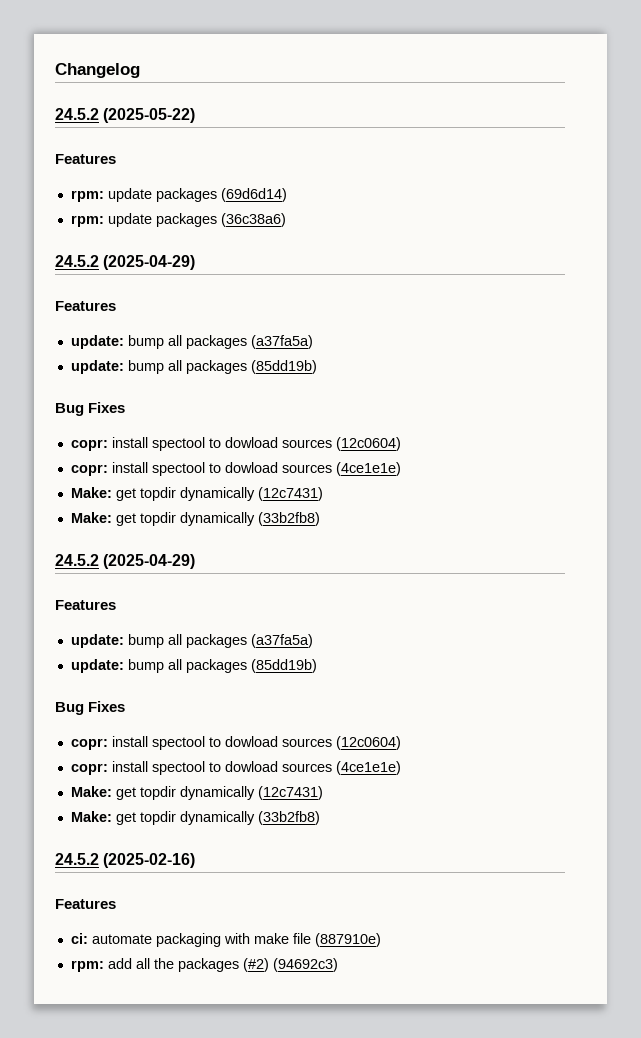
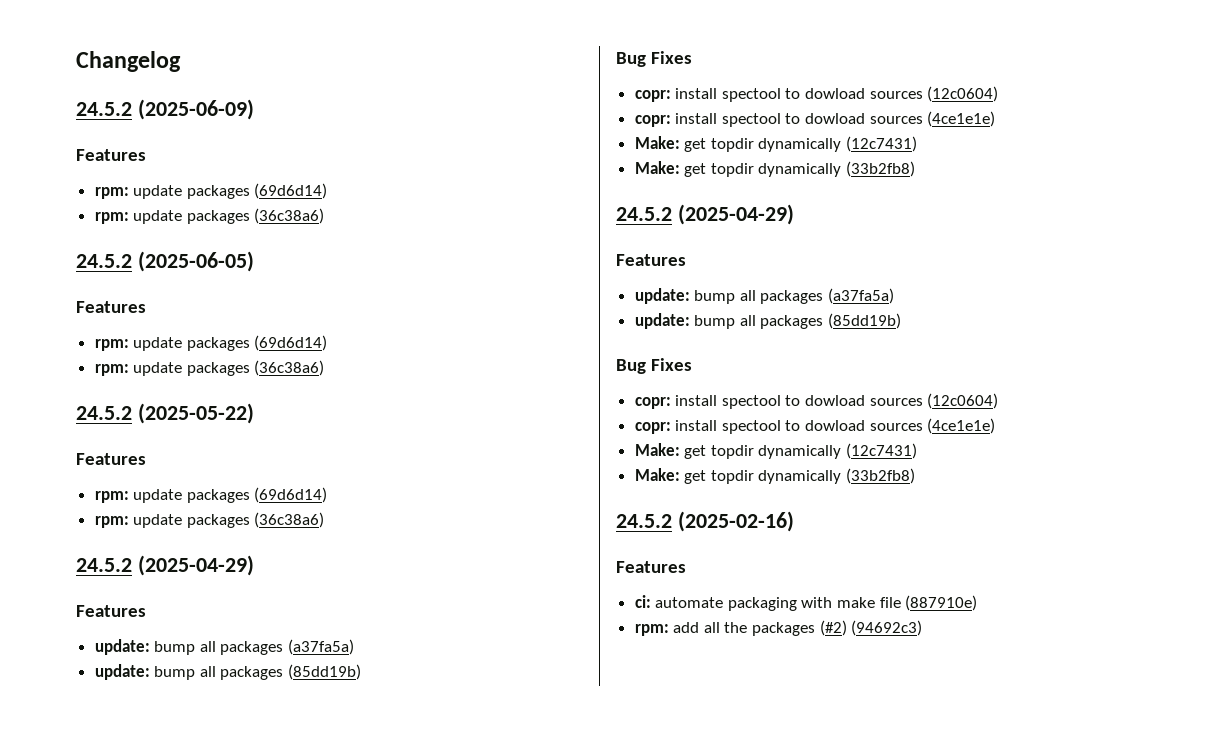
(140, 70) none -> [76,99,254,120] [76,149,146,161] [94,183,328,199] [94,208,325,224] [76,251,254,272] [76,301,146,313] [94,335,328,351] [94,360,325,376] // 24.5.2 (2025-06-09) // Features // rpm: update packages (69d6d14) // rpm: update packages (36c38a6) // 24.5.2 (2025-06-05) // Features // rpm: update packages (69d6d14) // rpm: update packages (36c38a6)

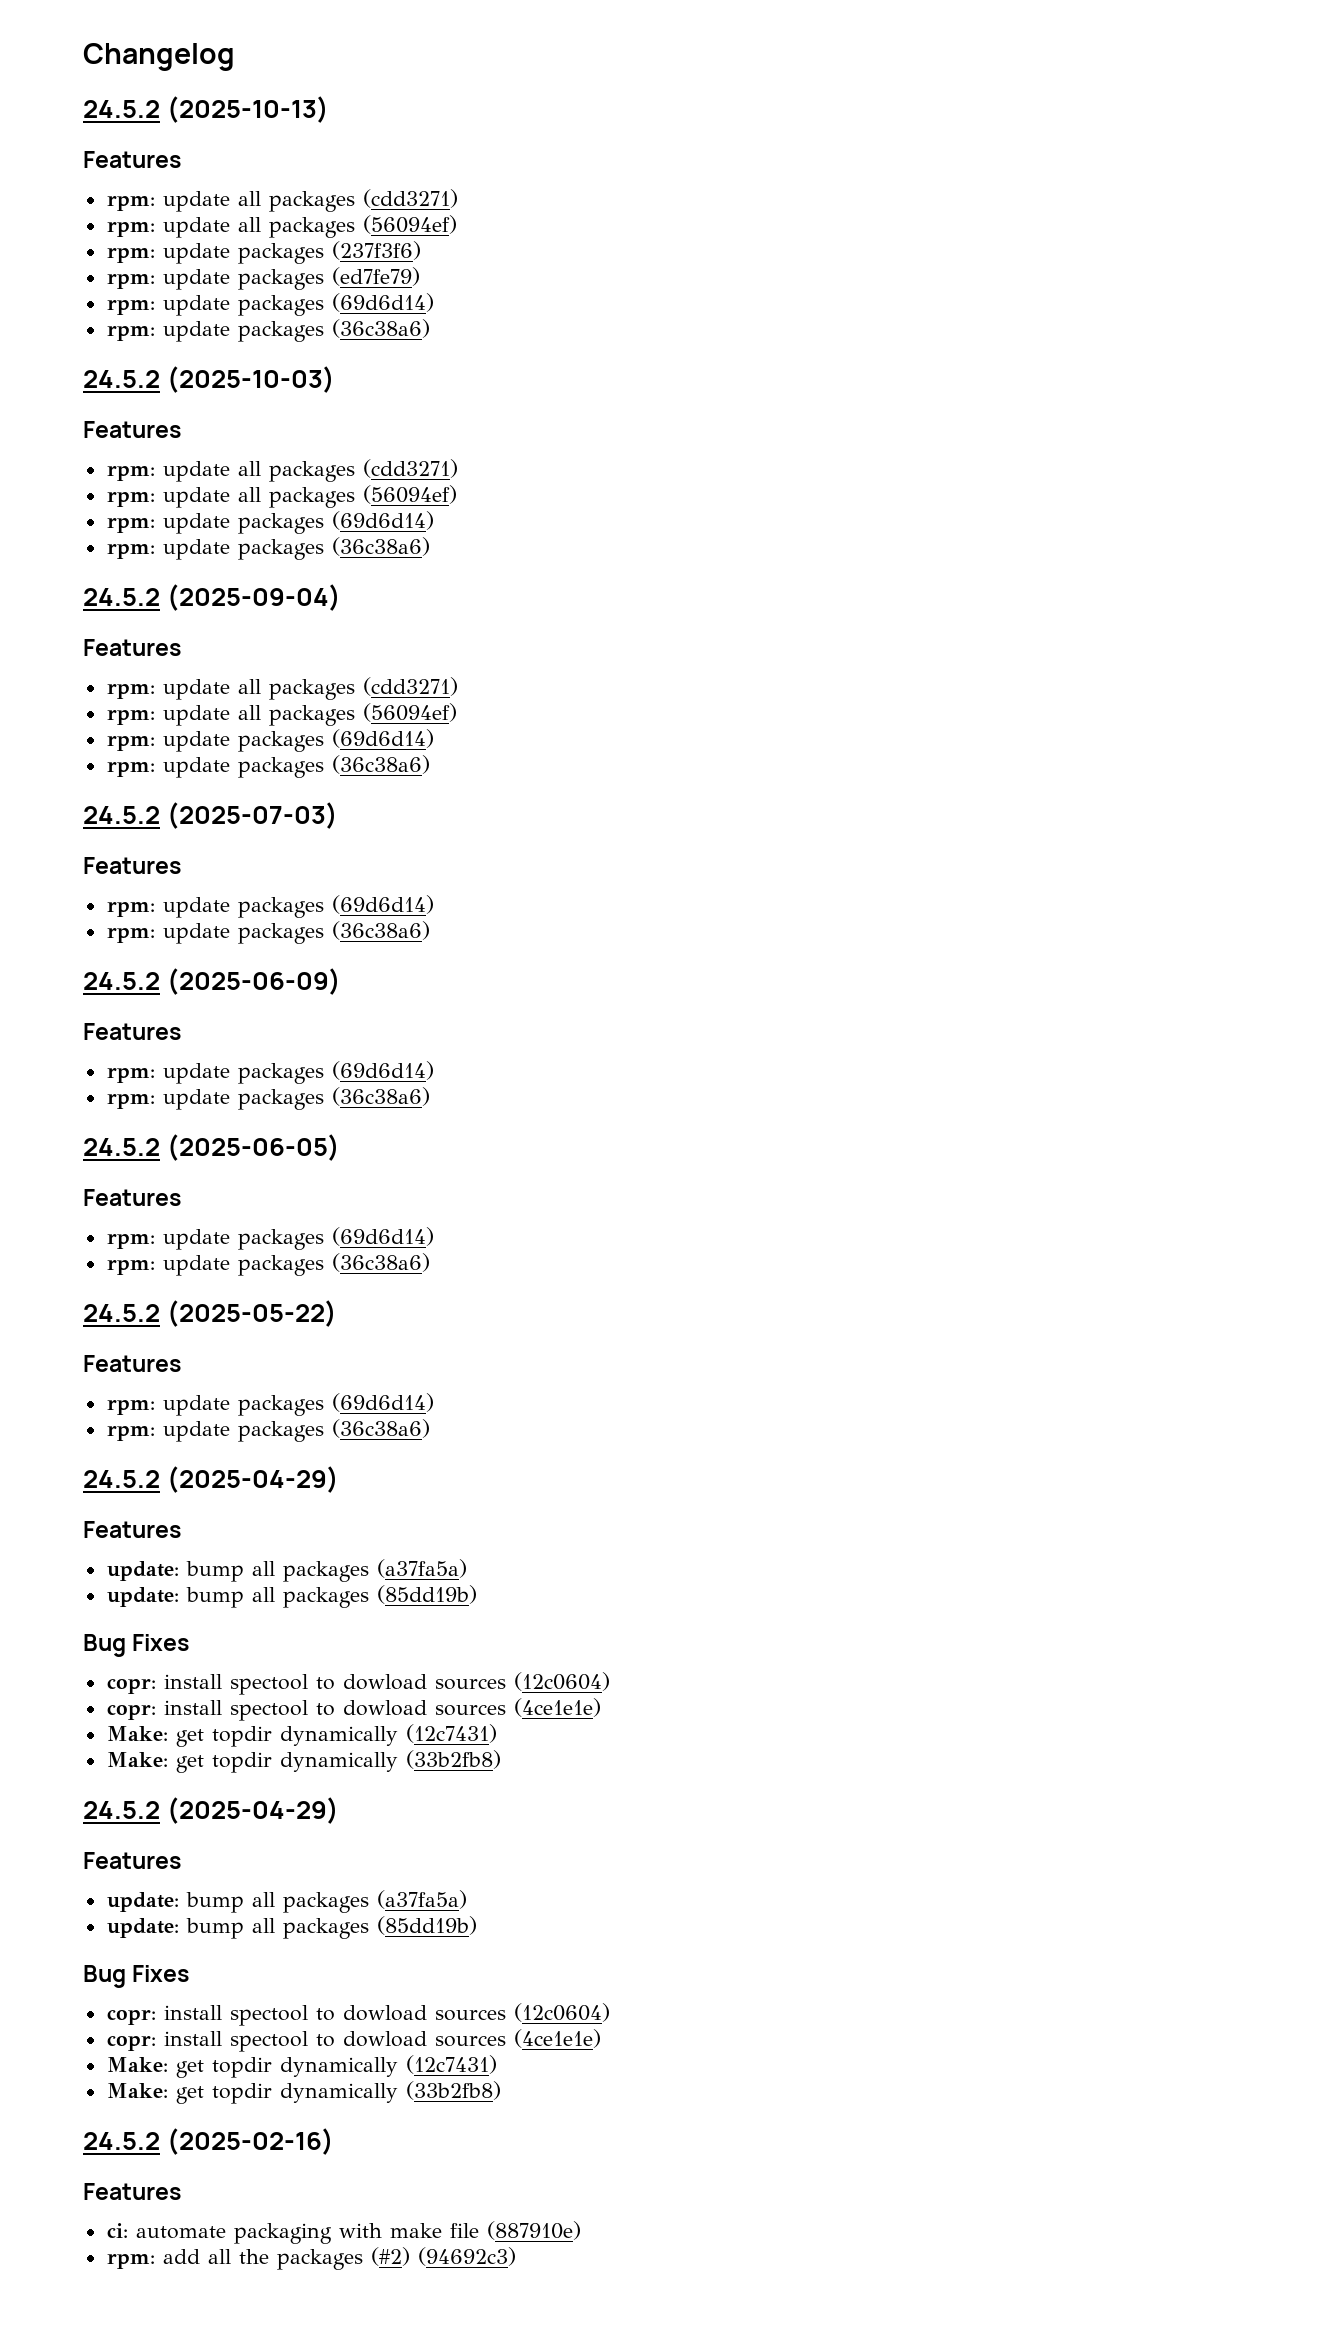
(181, 61) none -> [83,96,329,123] [83,151,181,168] [106,189,458,212] [106,215,457,238] [106,241,421,264] [106,267,420,290] [106,293,434,316] [106,319,430,342] [83,366,335,393] [83,421,181,438] [106,459,458,482] [106,485,457,508] [106,511,434,534] [106,537,430,560] [83,584,341,611] [83,639,181,656] [106,677,458,700] [106,703,457,726] [106,729,434,752] [106,755,430,778] [83,802,338,829] [83,857,181,874] [106,895,434,918] [106,921,430,944] // 24.5.2 (2025-10-13) // Features // rpm: update all packages (cdd3271) // rpm: update all packages (56094ef) // rpm: update packages (237f3f6) // rpm: update packages (ed7fe79) // rpm: update packages (69d6d14) // rpm: update packages (36c38a6) // 24.5.2 (2025-10-03) // Features // rpm: update all packages (cdd3271) // rpm: update all packages (56094ef) // rpm: update packages (69d6d14) // rpm: update packages (36c38a6) // 24.5.2 (2025-09-04) // Features // rpm: update all packages (cdd3271) // rpm: update all packages (56094ef) // rpm: update packages (69d6d14) // rpm: update packages (36c38a6) // 24.5.2 (2025-07-03) // Features // rpm: update packages (69d6d14) // rpm: update packages (36c38a6)

